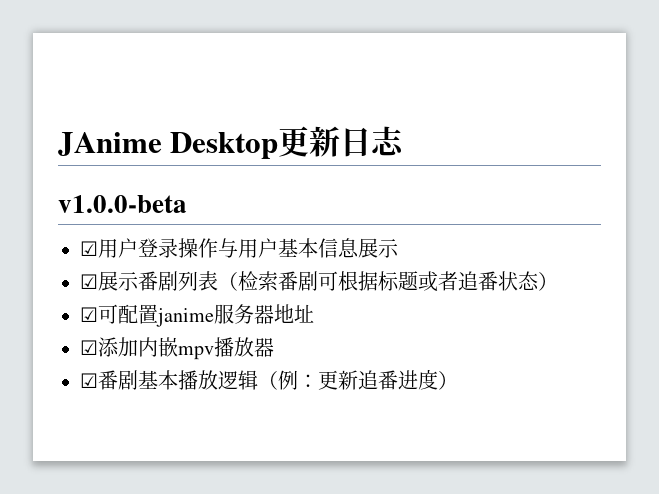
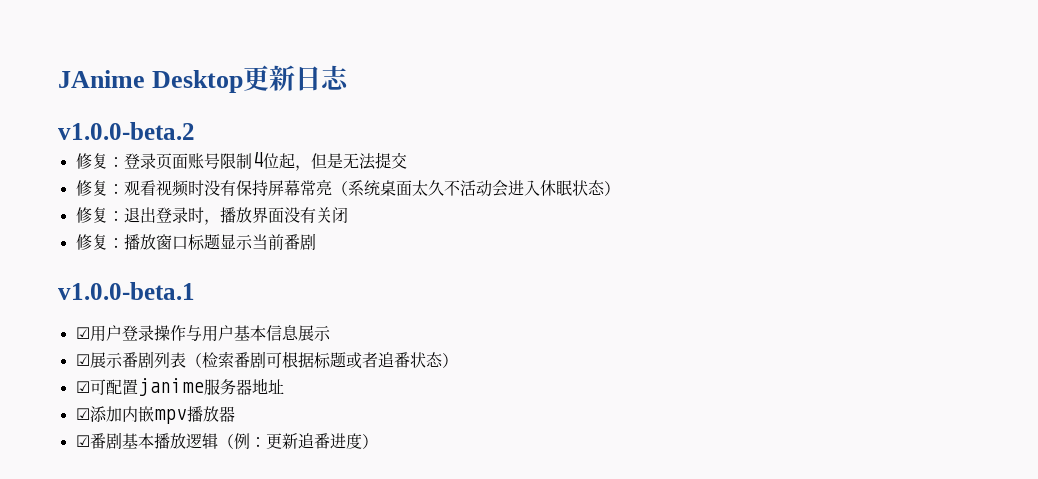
[58,195,187,213] v1.0.0-beta -> [58,122,195,140] [75,152,407,171] [75,179,620,197] [75,207,348,225] [75,233,316,251] [58,282,195,300] v1.0.0-beta.2 // 修复：登录页面账号限制4位起，但是无法提交 // 修复：观看视频时没有保持屏幕常亮（系统桌面太久不活动会进入休眠状态） // 修复：退出登录时，播放界面没有关闭 // 修复：播放窗口标题显示当前番剧 // v1.0.0-beta.1

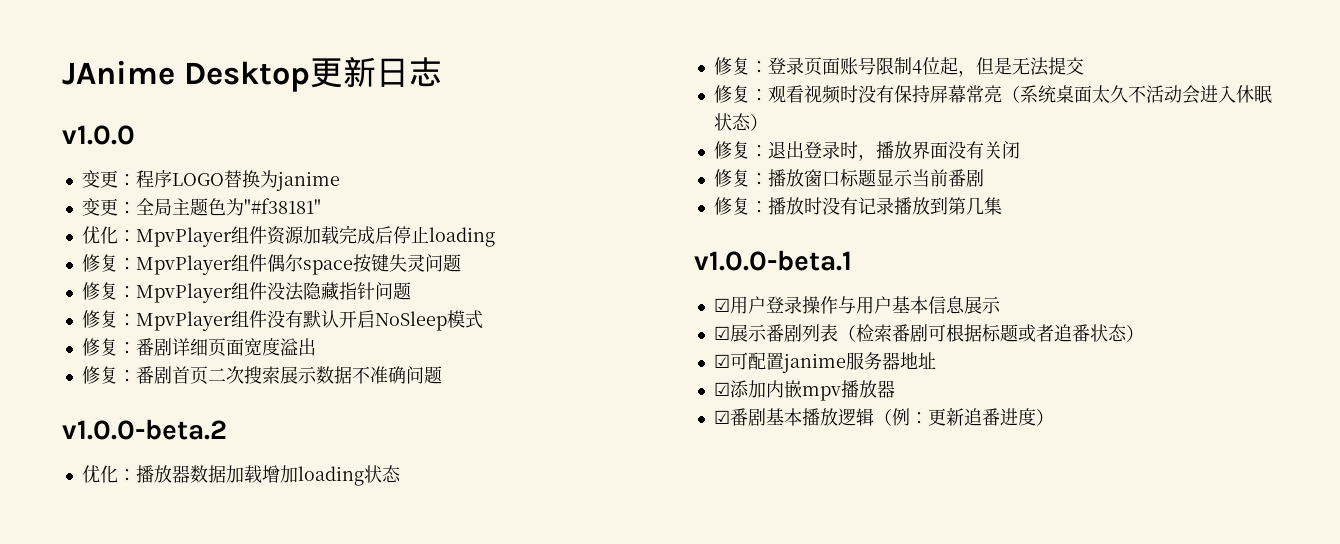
[58,122,195,140] v1.0.0-beta.2 -> [62,125,135,145] [81,170,340,191] [81,198,321,216] [81,225,495,247] [81,254,461,275] [81,282,411,303] [81,310,483,331] [81,338,316,357] [81,366,442,385] [62,419,227,440] [81,465,401,486] v1.0.0 // 变更：程序LOGO替换为janime // 变更：全局主题色为"#f38181" // 优化：MpvPlayer组件资源加载完成后停止loading // 修复：MpvPlayer组件偶尔space按键失灵问题 // 修复：MpvPlayer组件没法隐藏指针问题 // 修复：MpvPlayer组件没有默认开启NoSleep模式 // 修复：番剧详细页面宽度溢出 // 修复：番剧首页二次搜索展示数据不准确问题 // v1.0.0-beta.2 // 优化：播放器数据加载增加loading状态
(316, 241) none -> [713,197,1002,215] // 修复：播放时没有记录播放到第几集

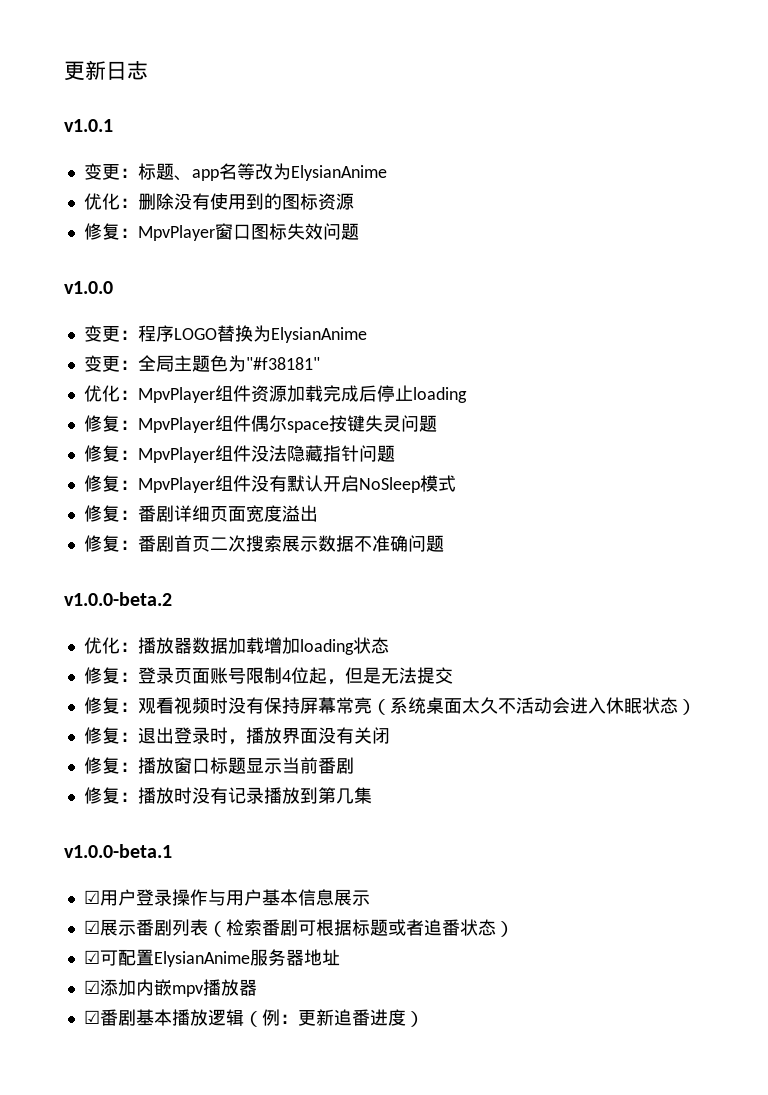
[62,60,310,92] JAnime Desktop -> (64, 71) none
(442, 72) none -> [64,119,113,132] [83,163,387,181] [83,193,354,210] [83,223,359,241] // v1.0.1 // 变更：标题、app名等改为ElysianAnime // 优化：删除没有使用到的图标资源 // 修复：MpvPlayer窗口图标失效问题
[275,171,340,191] janime -> [270,327,367,343] ElysianAnime
[781,353,846,373] janime -> [153,951,250,967] ElysianAnime

